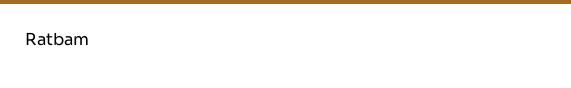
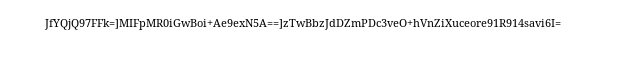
[25,32,89,46] Ratbam -> [44,19,561,30] JfYQjQ97FFk=]MIFpMR0iGwBoi+Ae9exN5A==]zTwBbzJdDZmPDc3veO+hVnZiXuceore91R914savi6I=

